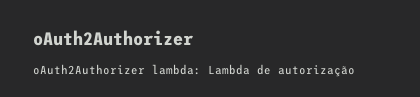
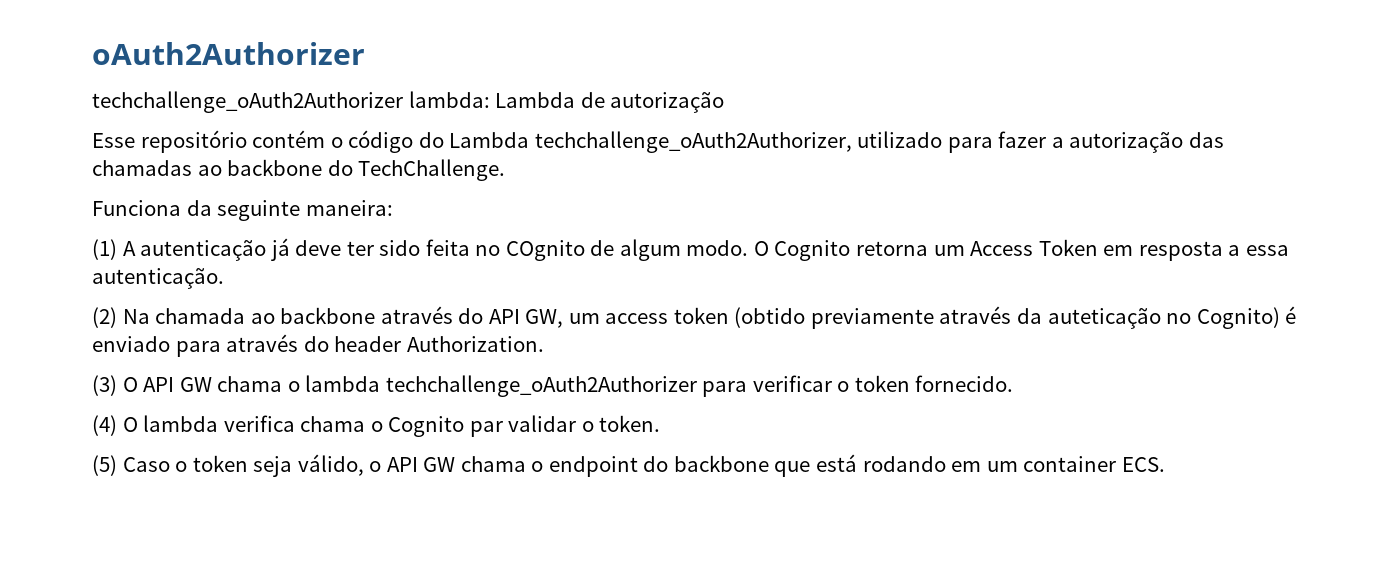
[33,64,145,75] oAuth2Authorizer -> [92,91,403,113] techchallenge_oAuth2Authorizer
(355, 71) none -> [92,130,1224,153] [92,159,506,181] [92,200,393,221] [92,238,1289,261] [92,268,224,289] [92,306,1297,329] [92,334,544,357] [92,375,1014,397] [92,415,661,437] [92,454,1165,477] // Esse repositório contém o código do Lambda techchallenge_oAuth2Authorizer, utilizado para fazer a autorização das chamadas ao backbone do TechChallenge. // Funciona da seguinte maneira: // (1) A autenticação já deve ter sido feita no COgnito de algum modo. O Cognito retorna um Access Token em resposta a essa autenticação. // (2) Na chamada ao backbone através do API GW, um access token (obtido previamente através da auteticação no Cognito) é enviado para através do header Authorization. // (3) O API GW chama o lambda techchallenge_oAuth2Authorizer para verificar o token fornecido. // (4) O lambda verifica chama o Cognito par validar o token. // (5) Caso o token seja válido, o API GW chama o endpoint do backbone que está rodando em um container ECS.

